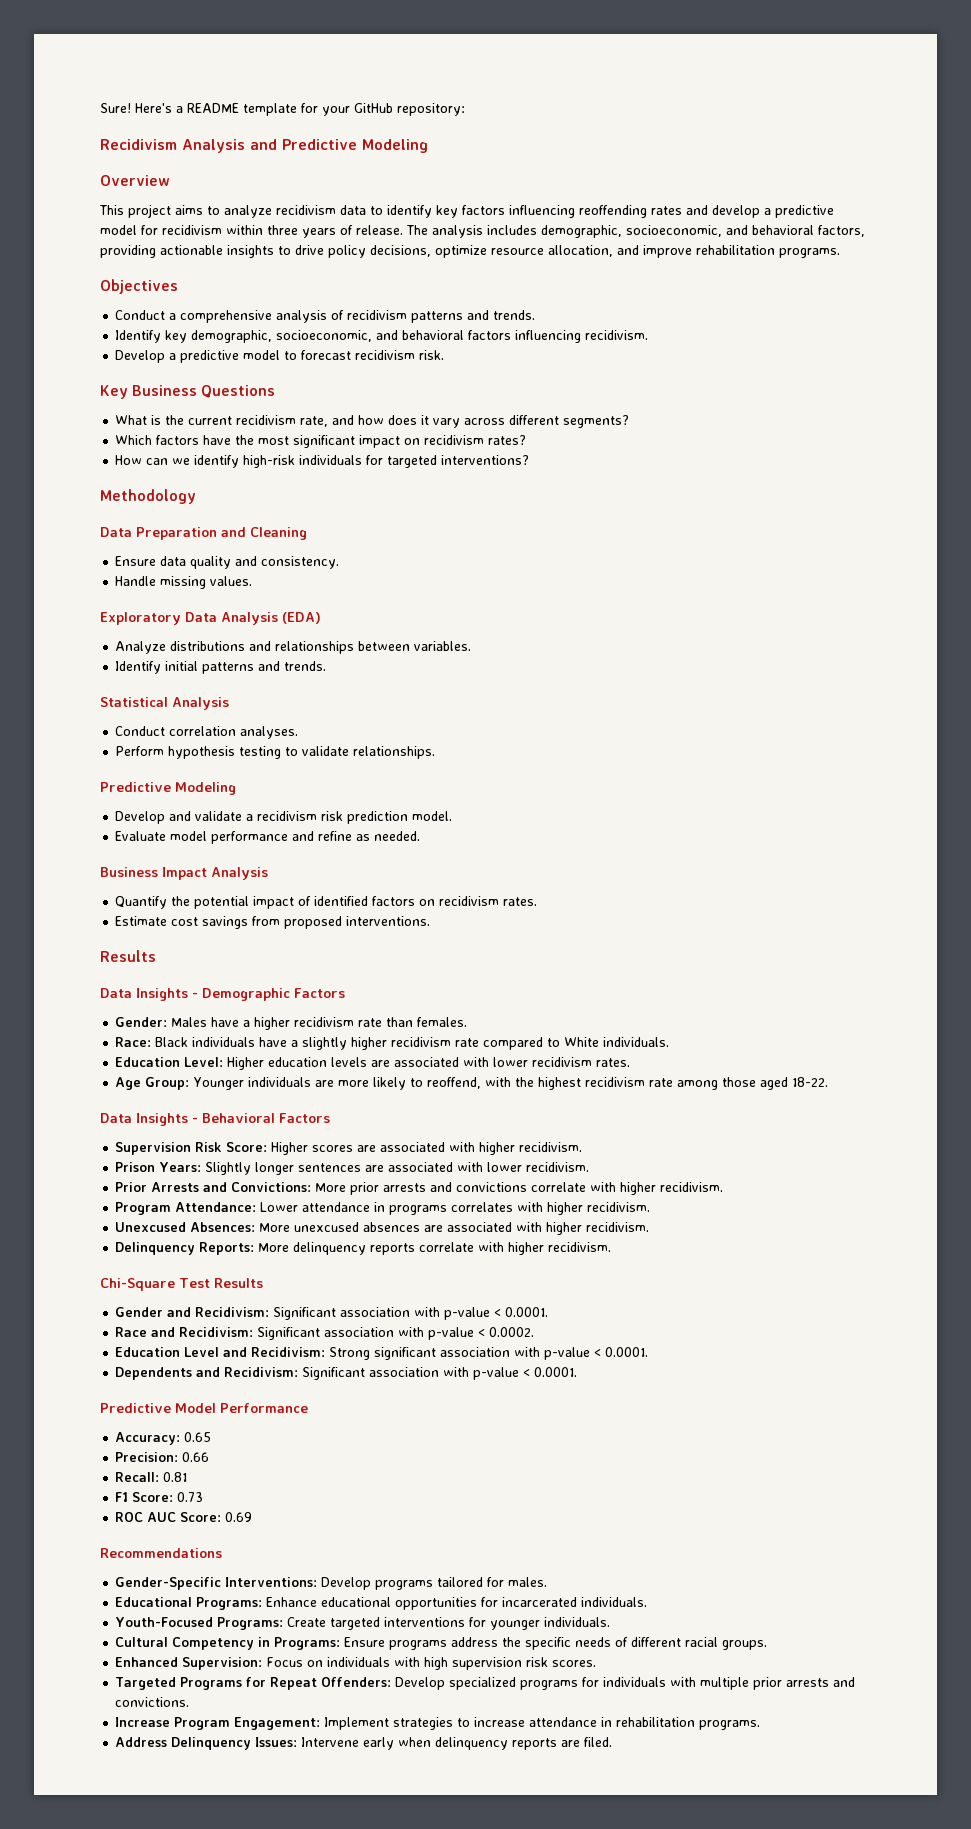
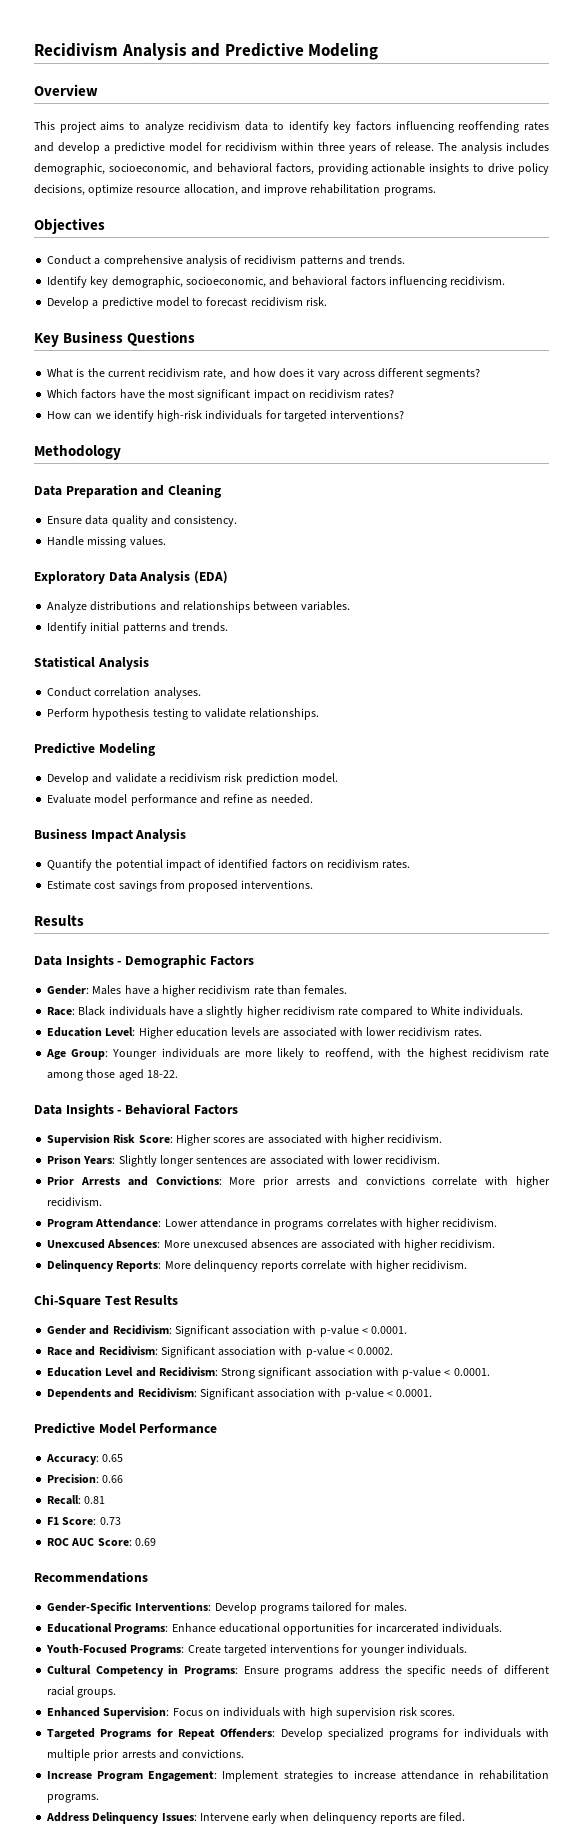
[100,103,465,116] Sure! Here's a README template for your GitHub repository: // -> (34, 50) none

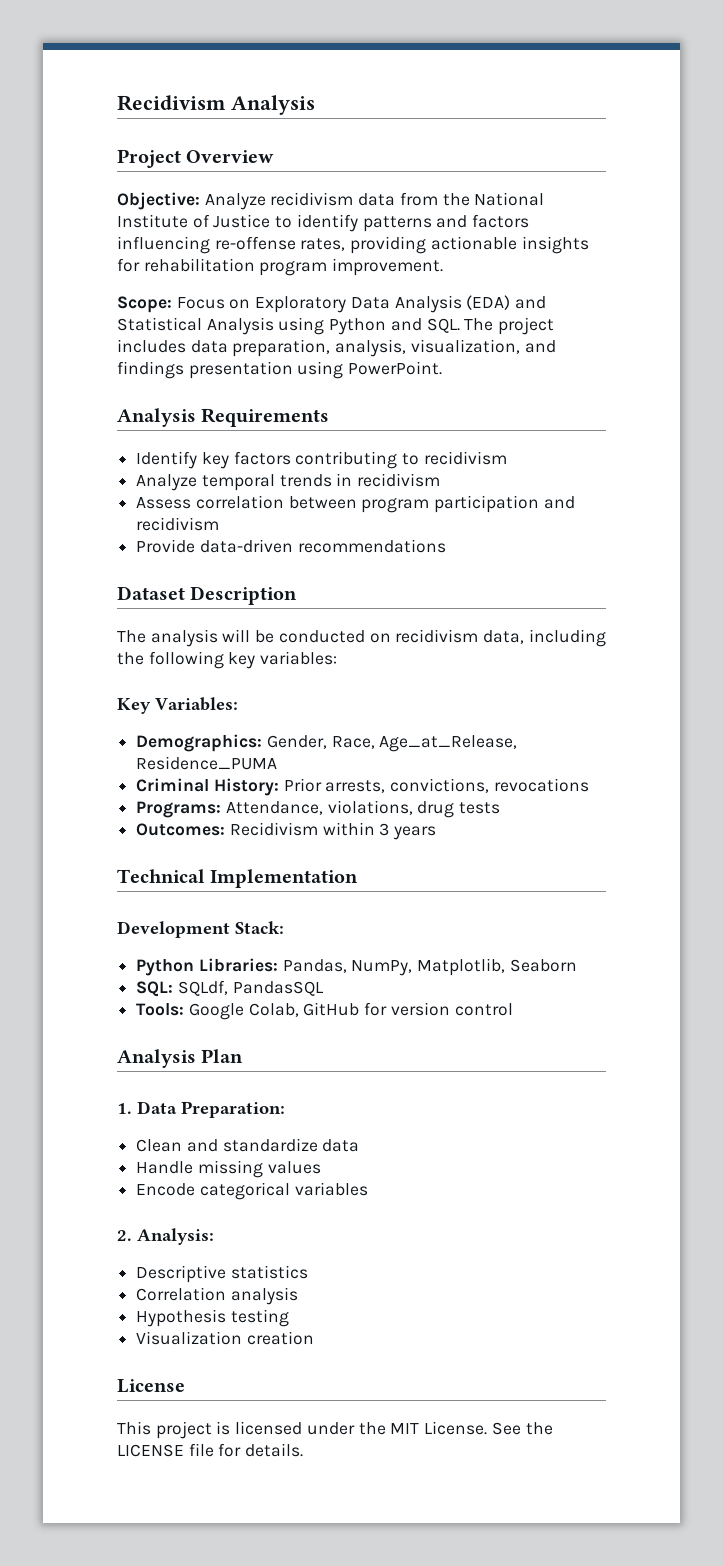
[191,43,379,60] [34,84,98,96] [34,121,549,133] [34,142,549,154] [34,163,549,175] [34,184,436,196] [34,218,105,234] [47,255,406,267] [47,276,506,288] [47,297,327,309] [34,331,196,347] [47,368,481,380] [47,389,395,401] [47,410,405,422] [34,445,121,460] [34,484,221,498] [47,515,238,527] [47,536,166,548] [34,570,228,584] [47,601,351,613] [47,622,229,634] [34,656,149,670] [47,687,201,699] [47,708,320,720] [34,742,155,756] [47,773,338,785] [47,794,313,806] [34,828,187,842] [47,859,411,871] [47,880,314,892] [34,915,84,926] [34,954,254,968] [47,985,348,997] [47,1006,524,1018] [47,1027,482,1039] [46,1048,549,1060] [47,1069,178,1081] [34,1103,238,1117] [47,1134,443,1146] [47,1155,441,1167] [47,1176,550,1188] [47,1197,103,1207] [47,1218,498,1230] [47,1239,496,1251] [47,1260,468,1272] [34,1294,179,1308] [47,1325,408,1337] [47,1346,394,1358] [47,1367,490,1379] [47,1388,433,1400] [34,1422,218,1434] [46,1454,124,1465] [47,1474,124,1483] [47,1495,106,1505] [47,1517,121,1525] [47,1538,156,1546] [34,1571,148,1583] [47,1602,407,1614] [47,1623,502,1635] [46,1644,467,1656] [47,1665,549,1677] [47,1686,117,1698] [47,1707,456,1719] [47,1728,549,1740] [47,1749,245,1761] [47,1770,549,1782] [47,1794,100,1803] [46,1812,466,1824] and Predictive Modeling // Overview // This project aims to analyze recidivism data to identify key factors influencing reoffending rates and develop a predictive model for recidivism within three years of release. The analysis includes demographic, socioeconomic, and behavioral factors, providing actionable insights to drive policy decisions, optimize resource allocation, and improve rehabilitation programs. // Objectives // Conduct a comprehensive analysis of recidivism patterns and trends. // Identify key demographic, socioeconomic, and behavioral factors influencing recidivism. // Develop a predictive model to forecast recidivism risk. // Key Business Questions // What is the current recidivism rate, and how does it vary across different segments? // Which factors have the most significant impact on recidivism rates? // How can we identify high-risk individuals for targeted interventions? // Methodology // Data Preparation and Cleaning // Ensure data quality and consistency. // Handle missing values. // Exploratory Data Analysis (EDA) // Analyze distributions and relationships between variables. // Identify initial patterns and trends. // Statistical Analysis // Conduct correlation analyses. // Perform hypothesis testing to validate relationships. // Predictive Modeling // Develop and validate a recidivism risk prediction model. // Evaluate model performance and refine as needed. // Business Impact Analysis // Quantify the potential impact of identified factors on recidivism rates. // Estimate cost savings from proposed interventions. // Results // Data Insights - Demographic Factors // Gender: Males have a higher recidivism rate than females. // Race: Black individuals have a slightly higher recidivism rate compared to White individuals. // Education Level: Higher education levels are associated with lower recidivism rates. // Age Group: Younger individuals are more likely to reoffend, with the highest recidivism rate among those aged 18-22. // Data Insights - Behavioral Factors // Supervision Risk Score: Higher scores are associated with higher recidivism. // Prison Years: Slightly longer sentences are associated with lower recidivism. // Prior Arrests and Convictions: More prior arrests and convictions correlate with higher recidivism. // Program Attendance: Lower attendance in programs correlates with higher recidivism. // Unexcused Absences: More unexcused absences are associated with higher recidivism. // Delinquency Reports: More delinquency reports correlate with higher recidivism. // Chi-Square Test Results // Gender and Recidivism: Significant association with p-value < 0.0001. // Race and Recidivism: Significant association with p-value < 0.0002. // Education Level and Recidivism: Strong significant association with p-value < 0.0001. // Dependents and Recidivism: Significant association with p-value < 0.0001. // Predictive Model Performance // Accuracy: 0.65 // Precision: 0.66 // Recall: 0.81 // F1 Score: 0.73 // ROC AUC Score: 0.69 // Recommendations // Gender-Specific Interventions: Develop programs tailored for males. // Educational Programs: Enhance educational opportunities for incarcerated individuals. // Youth-Focused Programs: Create targeted interventions for younger individuals. // Cultural Competency in Programs: Ensure programs address the specific needs of different racial groups. // Enhanced Supervision: Focus on individuals with high supervision risk scores. // Targeted Programs for Repeat Offenders: Develop specialized programs for individuals with multiple prior arrests and convictions. // Increase Program Engagement: Implement strategies to increase attendance in rehabilitation programs. // Address Delinquency Issues: Intervene early when delinquency reports are filed. -> [117,149,275,168] [117,192,545,210] [117,214,530,232] [117,236,589,254] [117,258,444,276] [117,295,547,313] [117,317,555,335] [117,339,556,357] [117,361,443,379] [117,408,330,427] [136,451,507,469] [136,473,441,491] [136,495,575,513] [136,517,220,531] [136,539,446,553] [117,586,298,605] [117,629,606,647] [117,651,338,669] [117,697,238,714] [136,734,518,752] [136,756,278,770] [136,778,589,796] [136,800,501,818] [136,822,437,840] [117,869,359,888] [117,921,284,938] [136,958,577,976] [136,980,324,997] [136,1002,513,1020] [117,1049,244,1068] [117,1101,285,1118] [136,1138,360,1152] [136,1160,321,1178] [136,1182,368,1200] [117,1228,214,1245] [136,1265,308,1283] [136,1287,298,1305] [136,1309,289,1327] [136,1331,314,1345] [117,1379,185,1393] [117,1421,553,1439] [117,1443,304,1457] // Project Overview // Objective: Analyze recidivism data from the National Institute of Justice to identify patterns and factors influencing re-offense rates, providing actionable insights for rehabilitation program improvement. // Scope: Focus on Exploratory Data Analysis (EDA) and Statistical Analysis using Python and SQL. The project includes data preparation, analysis, visualization, and findings presentation using PowerPoint. // Analysis Requirements // Identify key factors contributing to recidivism // Analyze temporal trends in recidivism // Assess correlation between program participation and recidivism // Provide data-driven recommendations // Dataset Description // The analysis will be conducted on recidivism data, including the following key variables: // Key Variables: // Demographics: Gender, Race, Age_at_Release, Residence_PUMA // Criminal History: Prior arrests, convictions, revocations // Programs: Attendance, violations, drug tests // Outcomes: Recidivism within 3 years // Technical Implementation // Development Stack: // Python Libraries: Pandas, NumPy, Matplotlib, Seaborn // SQL: SQLdf, PandasSQL // Tools: Google Colab, GitHub for version control // Analysis Plan // 1. Data Preparation: // Clean and standardize data // Handle missing values // Encode categorical variables // 2. Analysis: // Descriptive statistics // Correlation analysis // Hypothesis testing // Visualization creation // License // This project is licensed under the MIT License. See the LICENSE file for details.

